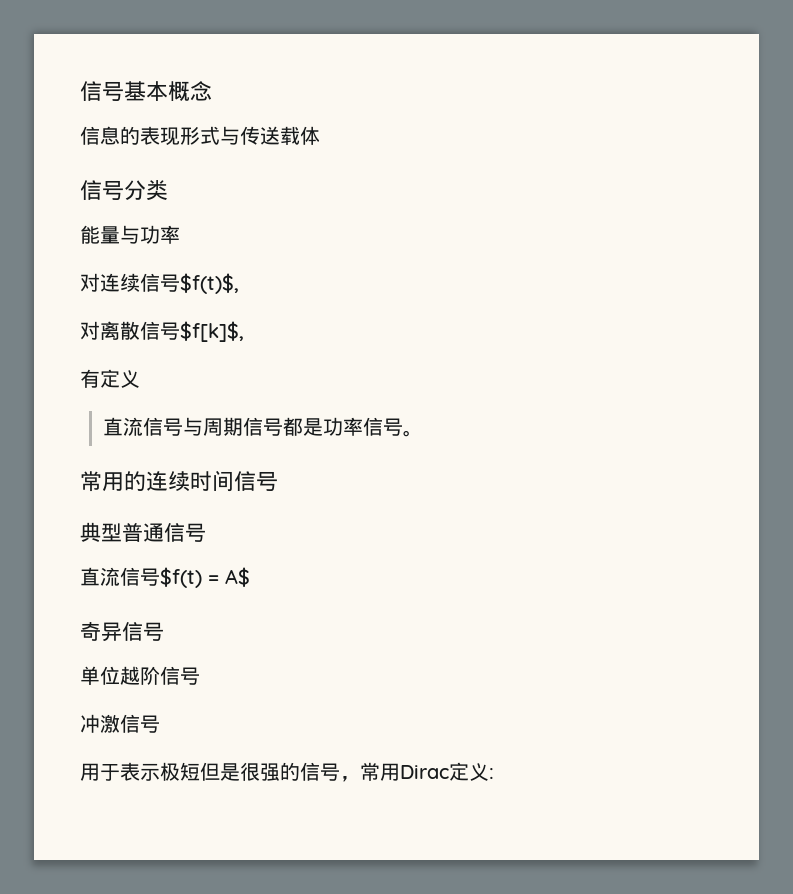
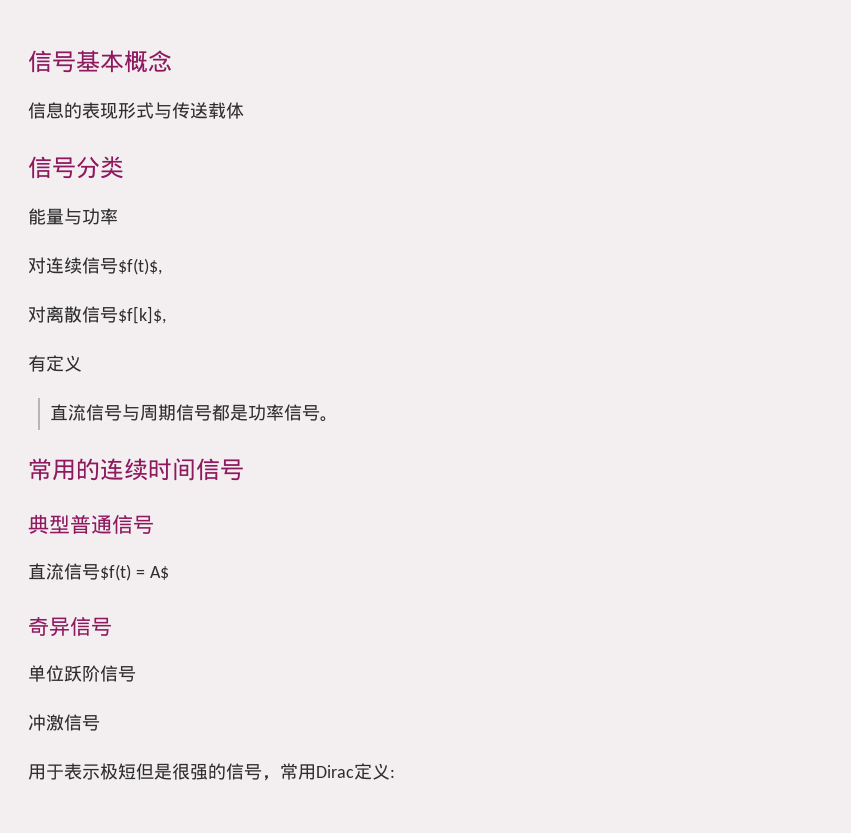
[120,666,140,685] 越 -> [64,665,82,682] 跃

